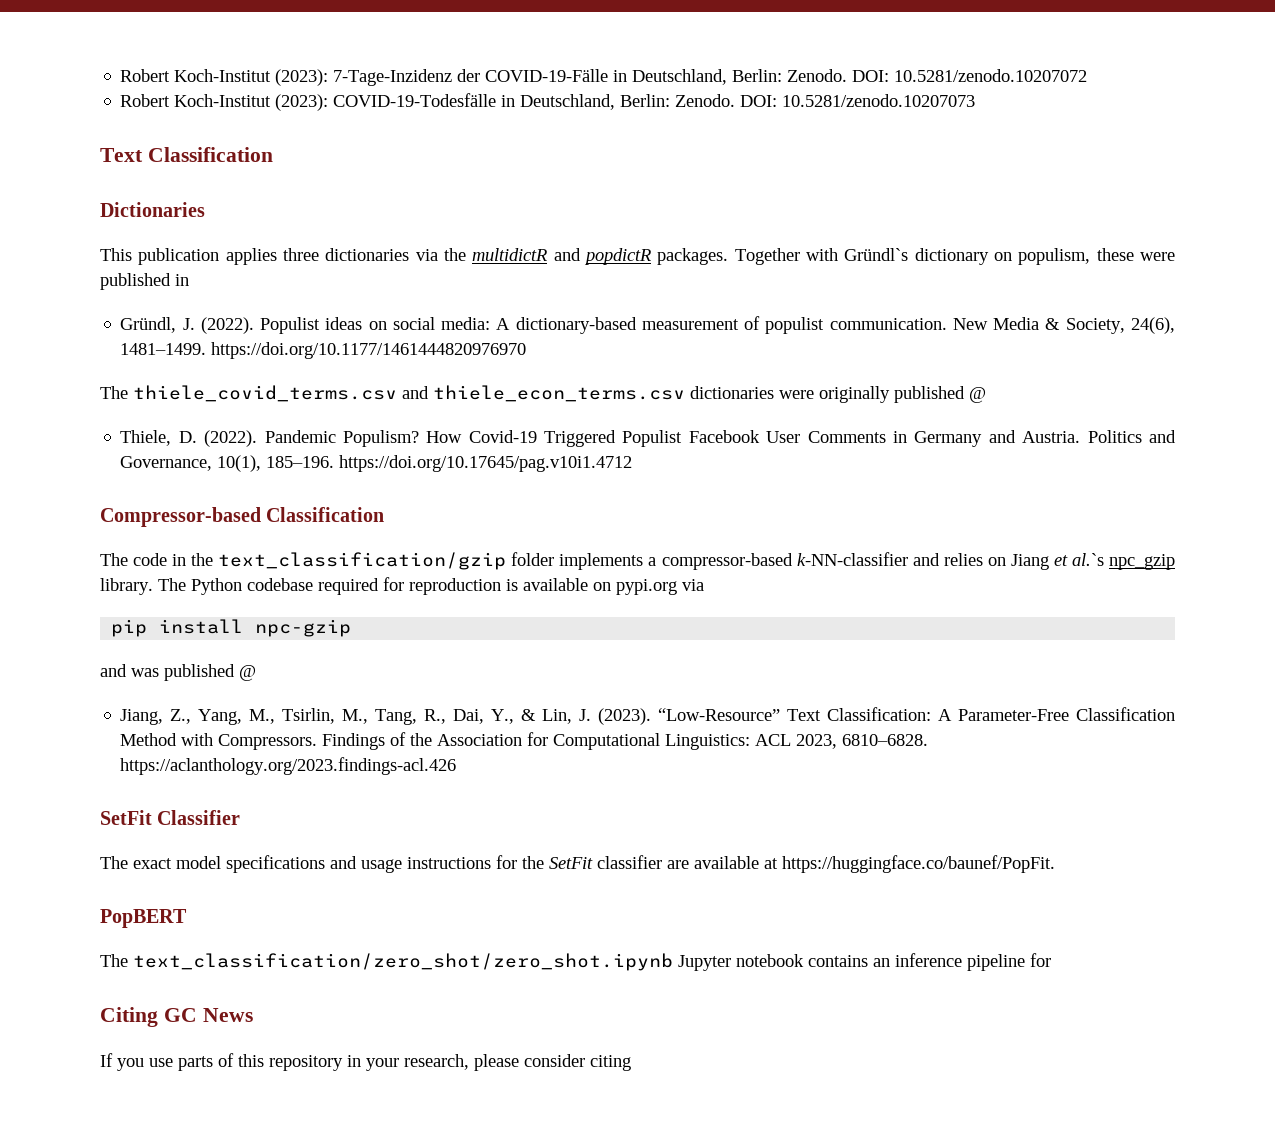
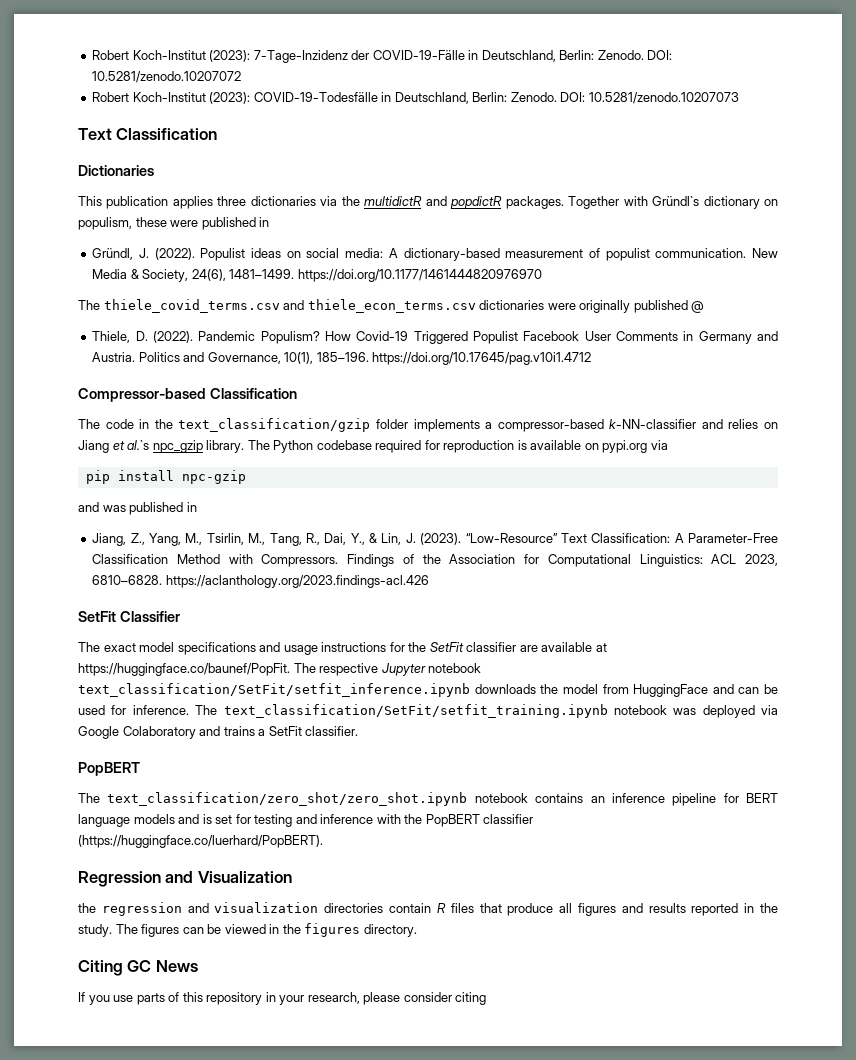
[239,665,256,681] @ -> [186,502,197,512] in
(1055, 864) none -> [293,663,482,676] [78,683,778,697] [78,704,778,718] [78,726,359,739] The respective Jupyter notebook text_classification/SetFit/setfit_inference.ipynb downloads the model from HuggingFace and can be used for inference. The text_classification/SetFit/setfit_training.ipynb notebook was deployed via Google Colaboratory and trains a SetFit classifier.
[678,955,731,971] Jupyter -> (468, 799) none
(1051, 960) none -> [746,793,778,803] [78,814,534,827] [78,835,323,848] [78,871,292,887] [78,902,778,916] [78,923,417,937] BERT language models and is set for testing and inference with the PopBERT classifier (https://huggingface.co/luerhard/PopBERT). // Regression and Visualization // the regression and visualization directories contain R files that produce all figures and results reported in the study. The figures can be viewed in the figures directory.

